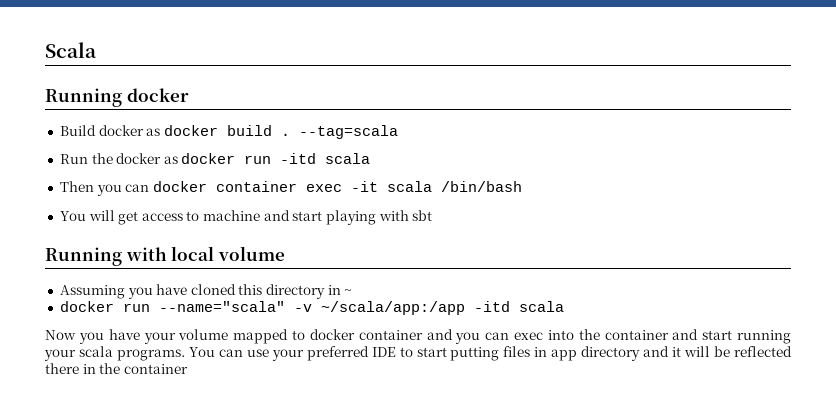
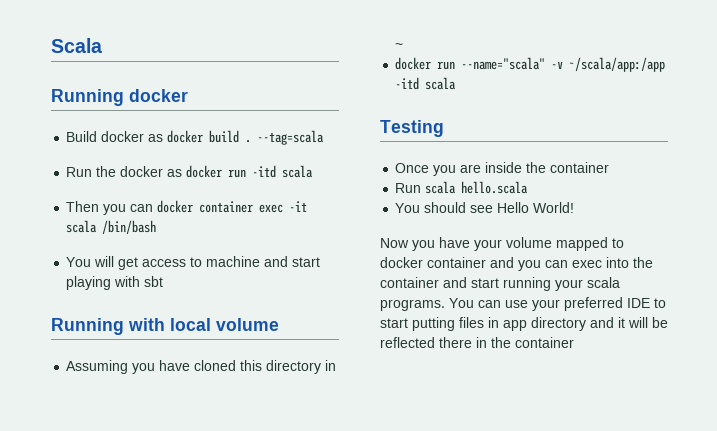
(564, 306) none -> [380,120,444,137] [395,162,610,176] [395,181,529,194] [395,202,575,213] // Testing // Once you are inside the container // Run scala hello.scala // You should see Hello World!

